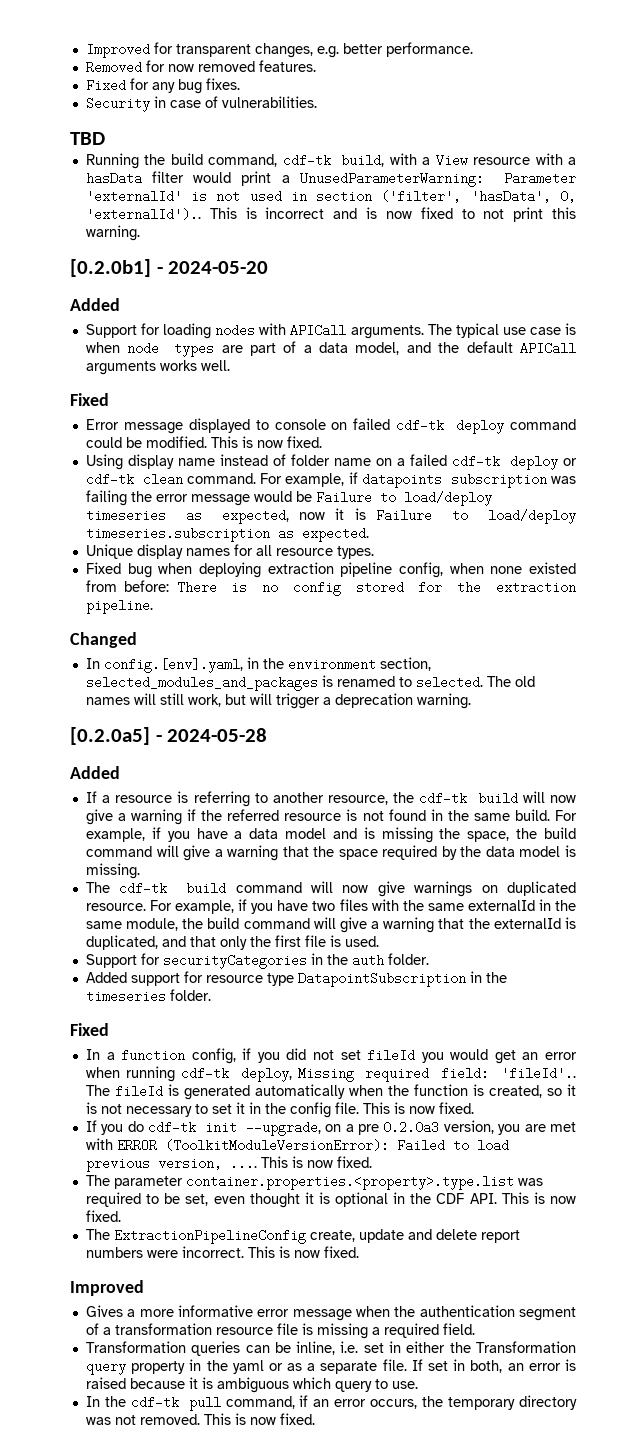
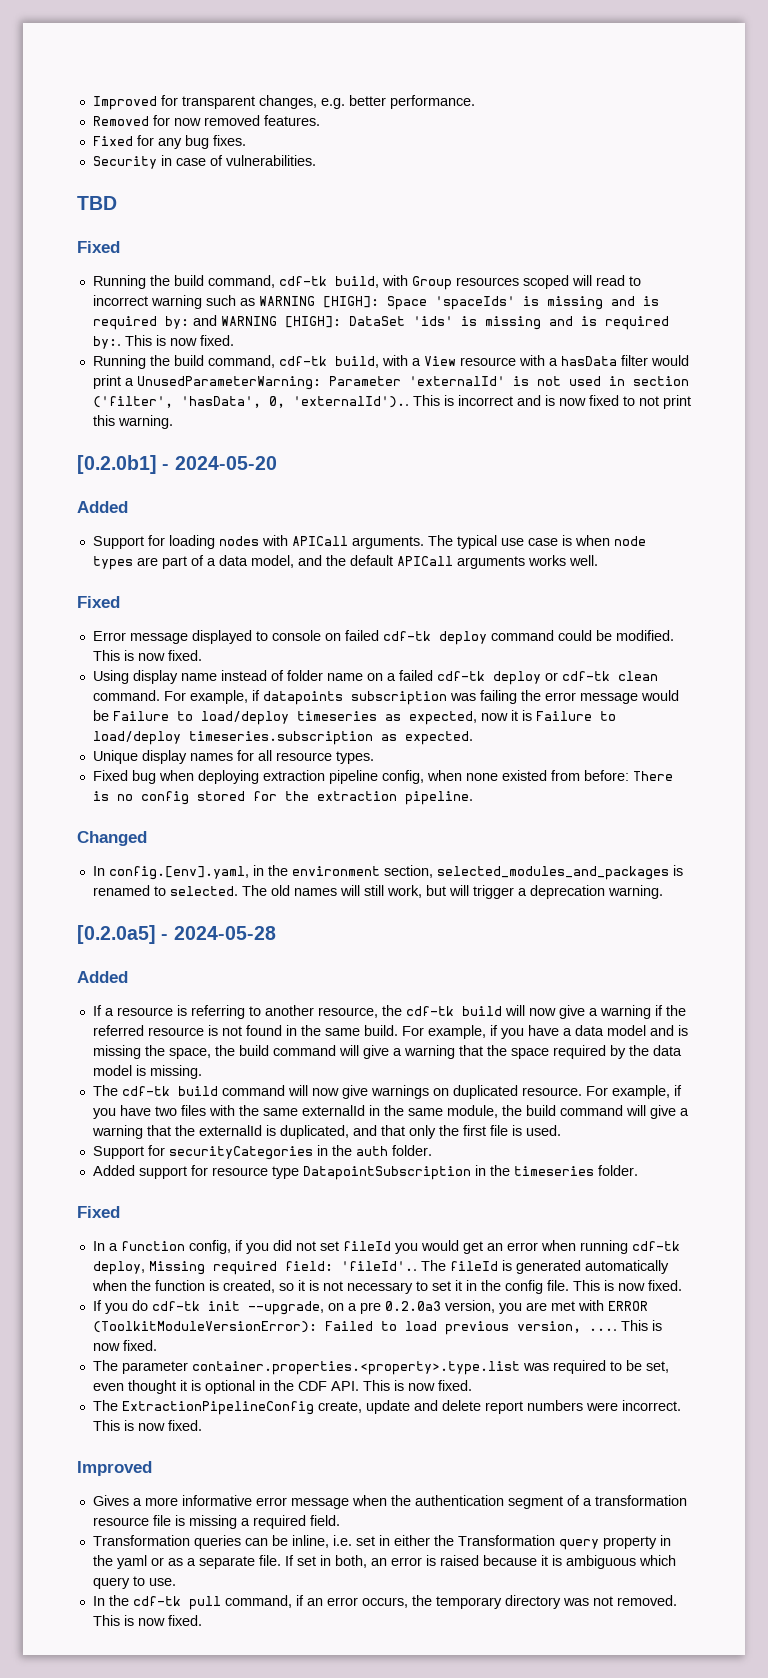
(105, 138) none -> [77,241,120,253] [92,275,641,290] [92,295,659,310] [92,315,669,330] [92,335,234,349] // Fixed // Running the build command, cdf-tk build, with Group resources scoped will read to incorrect warning such as WARNING [HIGH]: Space 'spaceIds' is missing and is required by: and WARNING [HIGH]: DataSet 'ids' is missing and is required by:. This is now fixed.

